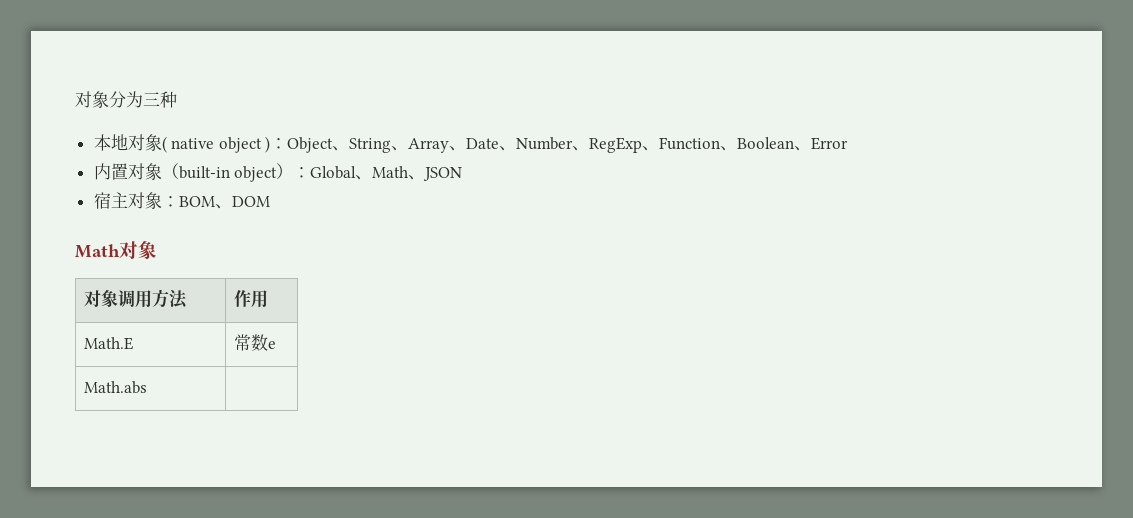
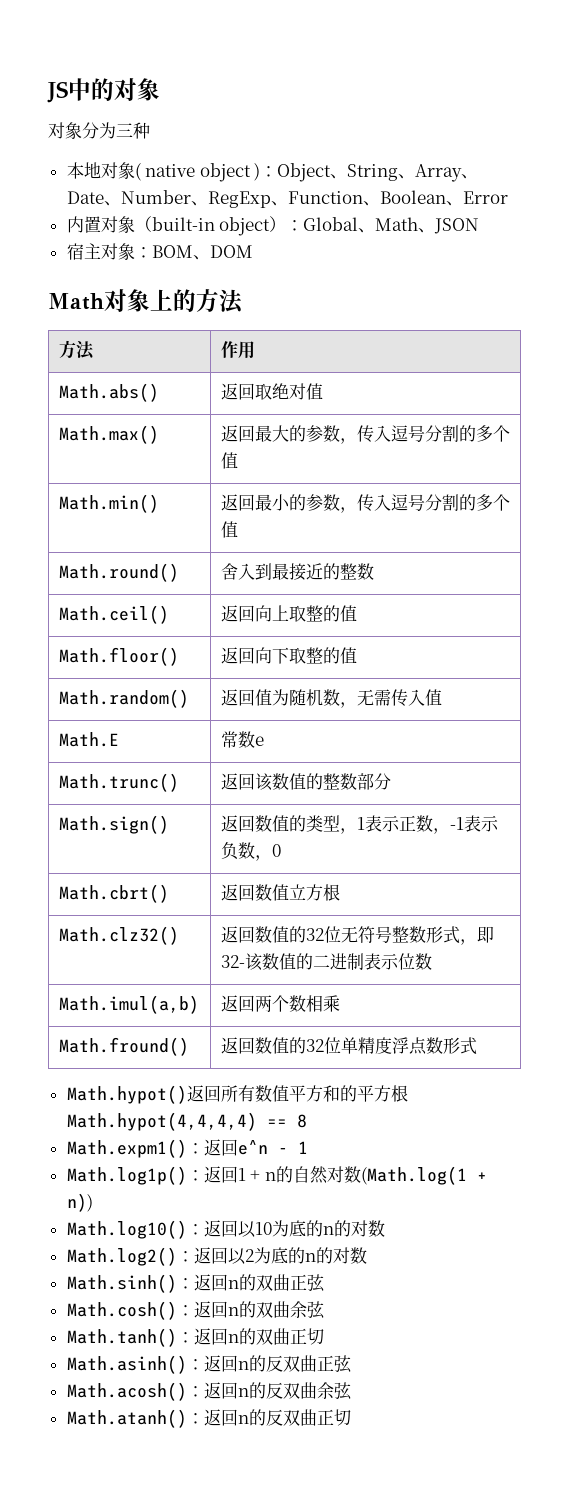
(75, 99) none -> [47,78,160,103] JS中的对象 //
[83,290,152,308] // 对象调用 -> [150,289,244,314] 上的方法 //
[83,337,133,350] [233,334,276,351] [83,381,147,394] Math.E | 常数e // Math.abs | -> [58,383,159,402] [220,383,323,400] [58,425,159,444] [220,425,510,444] [220,452,238,469] [58,494,159,513] [220,494,510,513] [220,521,238,538] [58,563,179,582] [220,563,374,581] [58,605,169,624] [220,605,357,622] [58,647,179,666] [220,647,357,664] [58,689,189,708] [220,689,442,708] [58,732,119,747] [220,731,264,748] [58,773,179,792] [220,773,391,791] [58,815,169,834] [220,815,499,834] [220,842,281,861] [58,884,169,903] [220,884,340,901] [58,926,179,945] [220,926,494,945] [220,953,432,971] [58,995,199,1014] [220,995,340,1012] [58,1037,189,1056] [220,1037,477,1055] [66,1085,408,1104] [66,1112,307,1131] [66,1139,308,1158] [66,1166,487,1185] [66,1193,93,1212] [66,1220,385,1239] [66,1247,367,1266] [66,1274,325,1293] [66,1301,325,1320] [66,1328,324,1347] [66,1355,352,1374] [66,1382,352,1401] [66,1409,351,1428] Math.abs() | 返回取绝对值 // Math.max() | 返回最大的参数，传入逗号分割的多个值 // Math.min() | 返回最小的参数，传入逗号分割的多个值 // Math.round() | 舍入到最接近的整数 // Math.ceil() | 返回向上取整的值 // Math.floor() | 返回向下取整的值 // Math.random() | 返回值为随机数，无需传入值 // Math.E | 常数e // Math.trunc() | 返回该数值的整数部分 // Math.sign() | 返回数值的类型，1表示正数，-1表示负数，0 // Math.cbrt() | 返回数值立方根 // Math.clz32() | 返回数值的32位无符号整数形式，即32-该数值的二进制表示位数 // Math.imul(a,b) | 返回两个数相乘 // Math.fround() | 返回数值的32位单精度浮点数形式 // Math.hypot()返回所有数值平方和的平方根Math.hypot(4,4,4,4) == 8 // Math.expm1()：返回e^n - 1 // Math.log1p()：返回1 + n的自然对数(Math.log(1 + n)) // Math.log10()：返回以10为底的n的对数 // Math.log2()：返回以2为底的n的对数 // Math.sinh()：返回n的双曲正弦 // Math.cosh()：返回n的双曲余弦 // Math.tanh()：返回n的双曲正切 // Math.asinh()：返回n的反双曲正弦 // Math.acosh()：返回n的反双曲余弦 // Math.atanh()：返回n的反双曲正切

